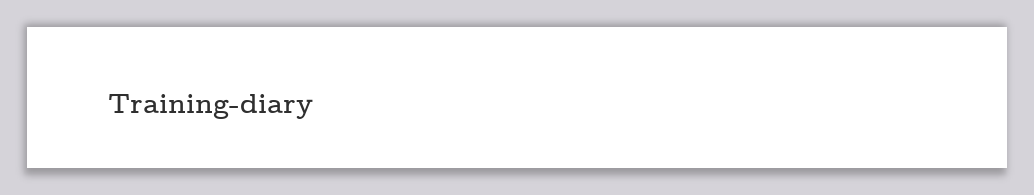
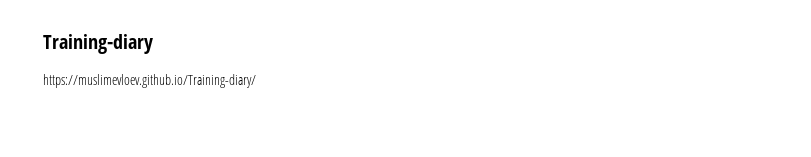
(313, 106) none -> [43,74,256,88] // https://muslimevloev.github.io/Training-diary/

